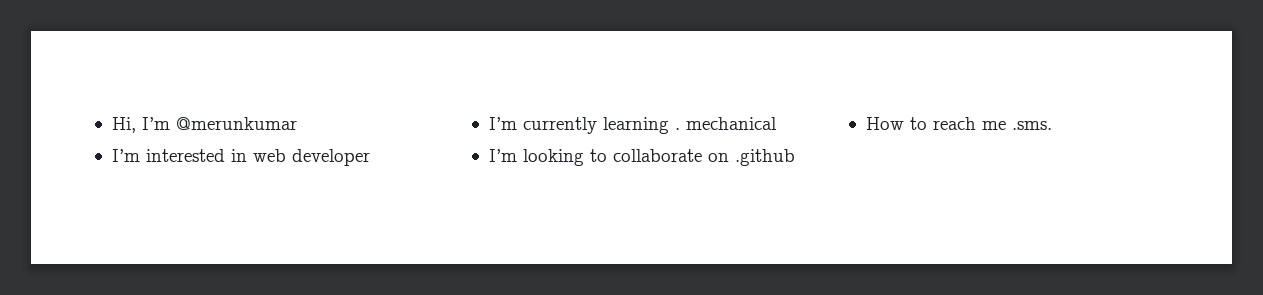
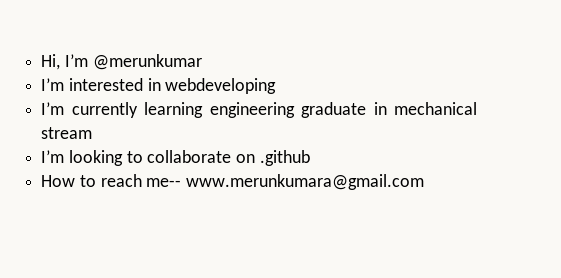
[252,149,370,166] web developer -> [165,78,277,94] webdeveloping
[674,128,680,130] . -> [209,102,387,118] engineering graduate in
(777, 123) none -> [41,127,93,139] stream
[981,121,1052,130] me .sms. -> [146,174,425,190] me-- www.merunkumara@gmail.com

